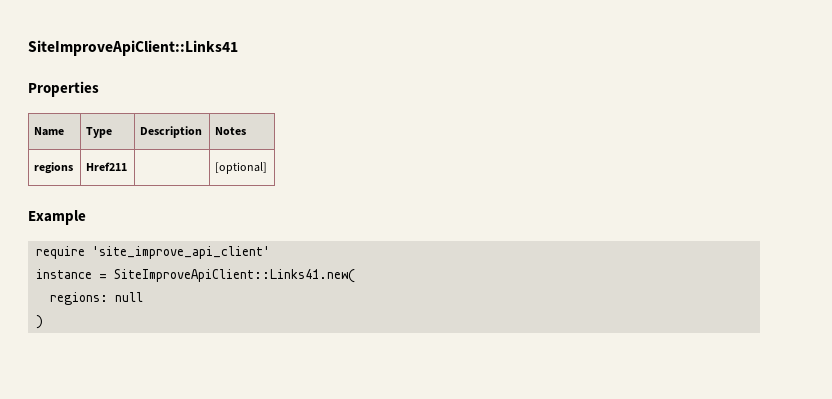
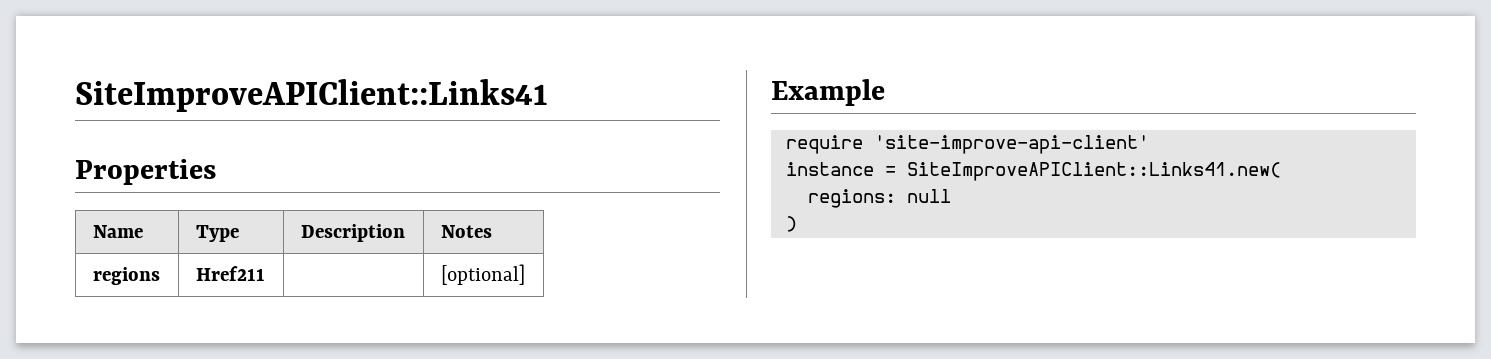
[28,40,238,56] SiteImproveApiClient::Links41 -> [75,79,548,112] SiteImproveAPIClient::Links41
[92,246,271,259] 'site_improve_api_client' -> [873,135,1149,154] 'site-improve-api-client'
[114,269,356,283] SiteImproveApiClient::Links41.new( -> [906,162,1281,181] SiteImproveAPIClient::Links41.new(

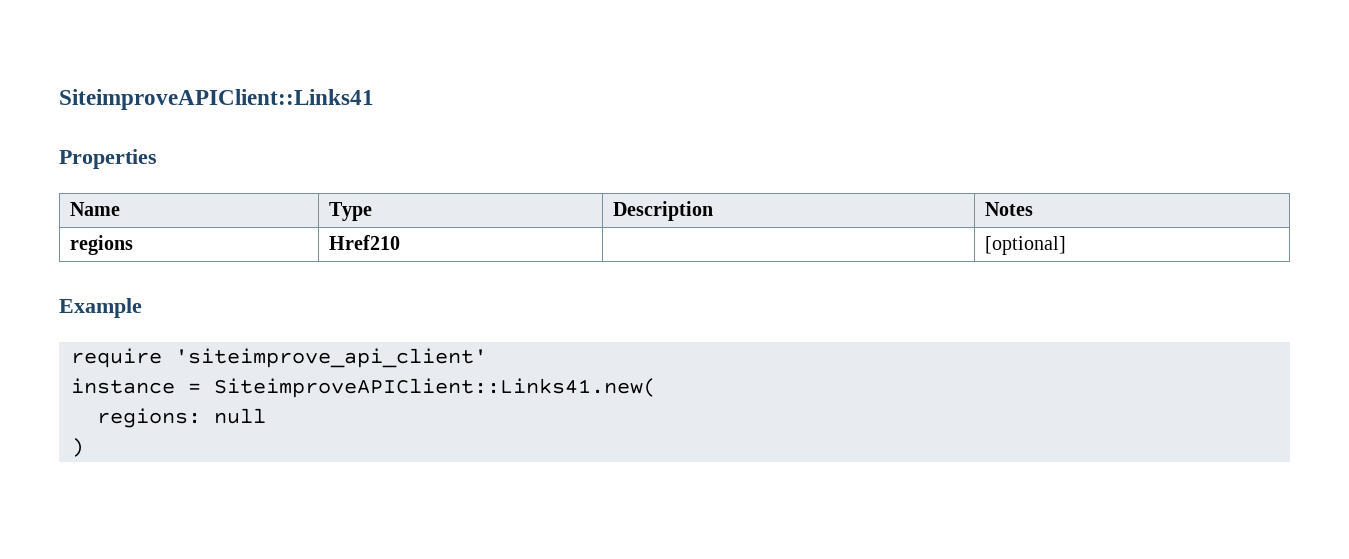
[75,79,548,112] SiteImproveAPIClient::Links41 -> [59,89,374,110] SiteimproveAPIClient::Links41
[195,266,265,281] Href211 -> [328,235,400,250] Href210
[873,135,1149,154] 'site-improve-api-client' -> [175,348,487,368] 'siteimprove_api_client'
[906,162,1281,181] SiteImproveAPIClient::Links41.new( -> [214,378,656,398] SiteimproveAPIClient::Links41.new(

